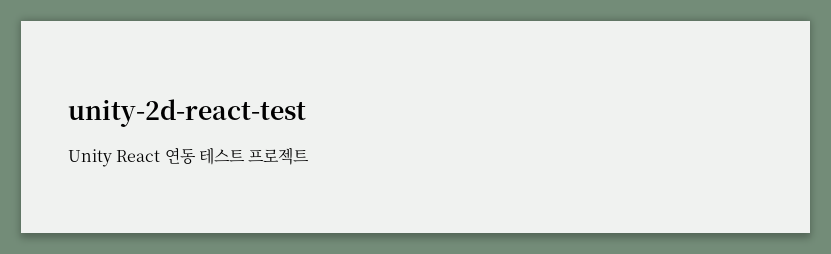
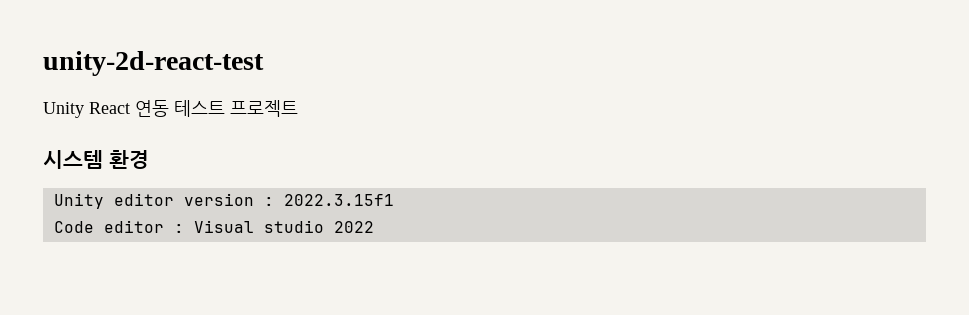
(310, 156) none -> [43,150,149,169] [53,193,394,209] [53,220,374,233] // 시스템 환경 // Unity editor version : 2022.3.15f1 // Code editor : Visual studio 2022

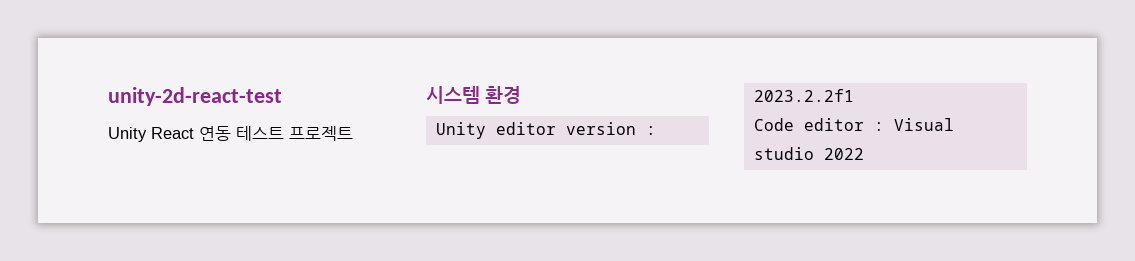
[283,194,394,206] 2022.3.15f1 -> [753,89,854,102] 2023.2.2f1

